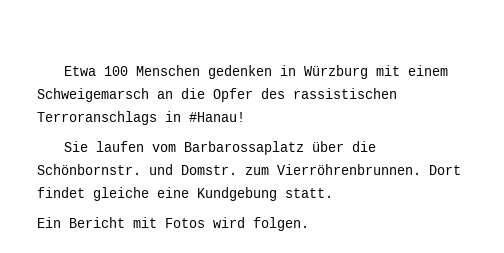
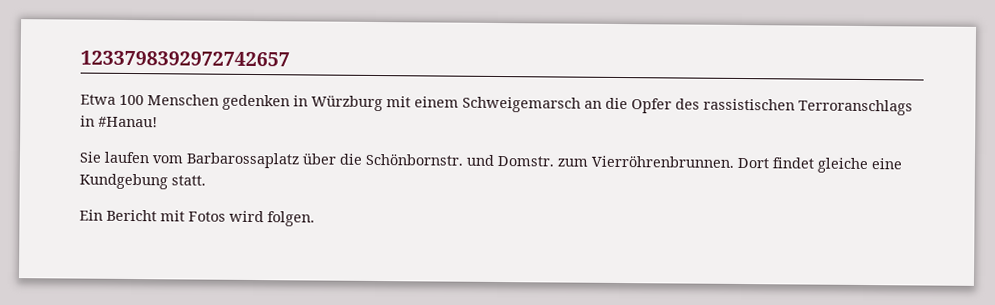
(64, 71) none -> [80,50,290,67] 1233798392972742657 //

